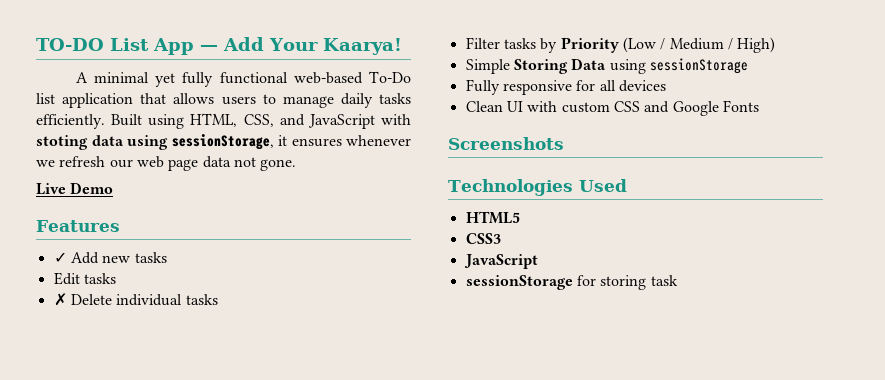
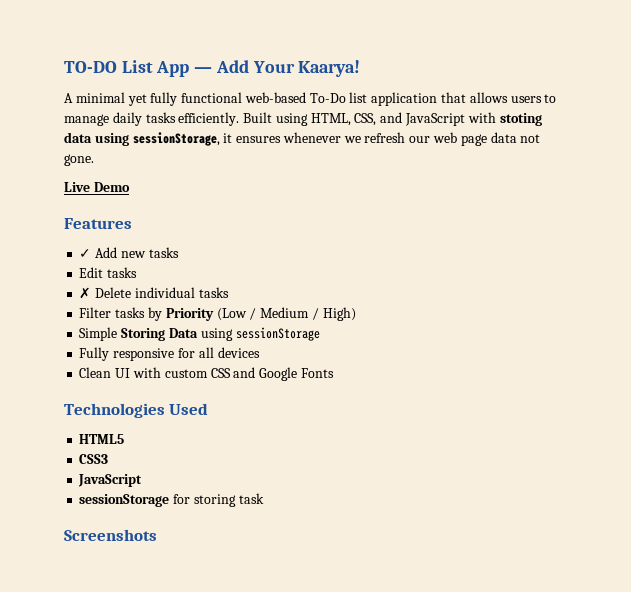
[448,137,564,150] // Screenshots -> (334, 373) none
(678, 280) none -> [64,529,157,541] // Screenshots

